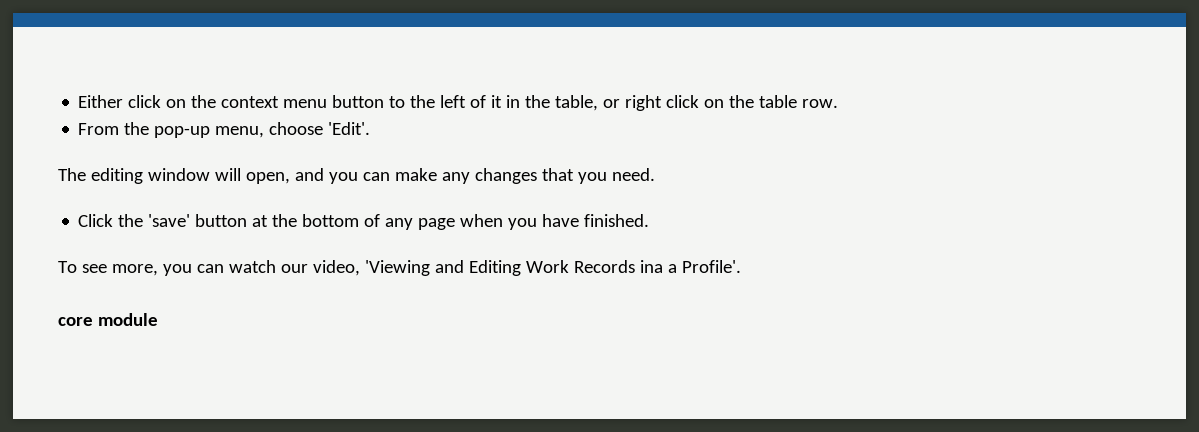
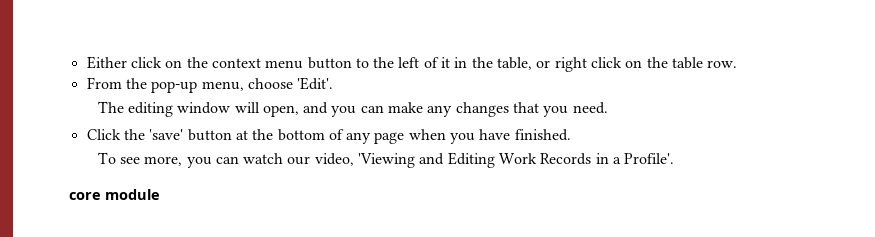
[639,260,663,273] ina -> [595,153,609,164] in

